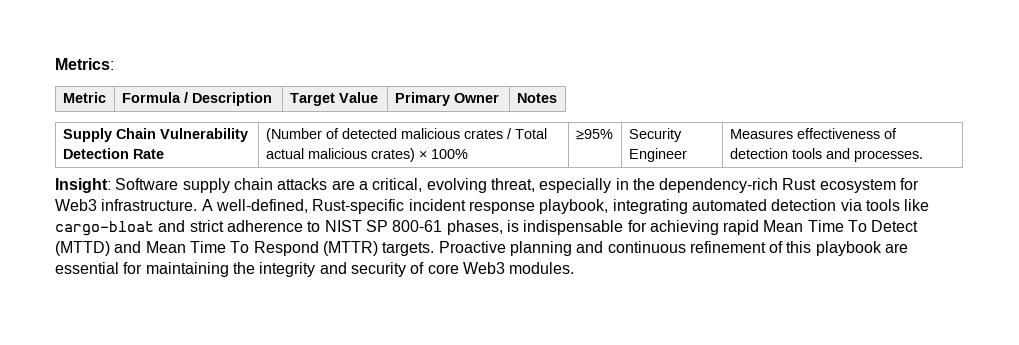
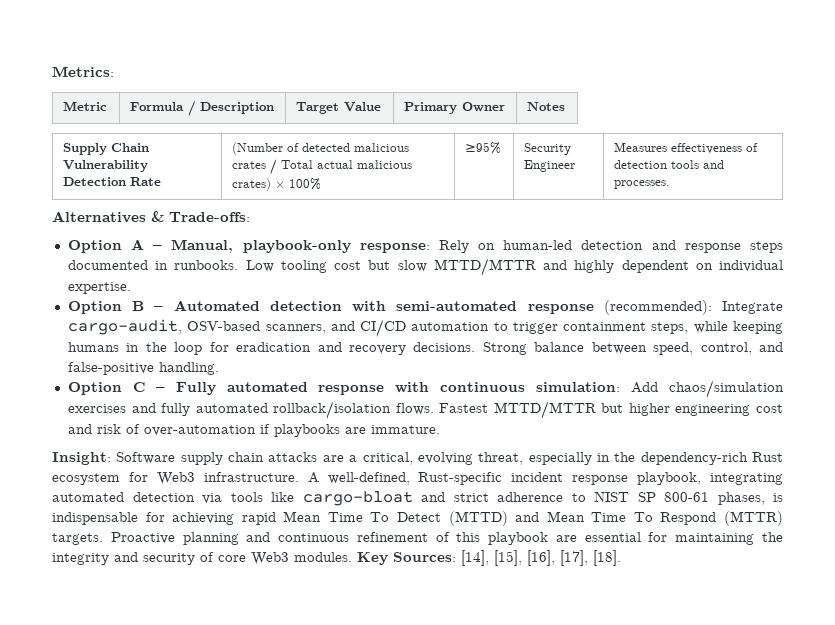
(923, 156) none -> [52,211,250,223] [67,239,784,253] [67,258,783,276] [67,282,131,294] [67,300,783,315] [67,319,783,337] [67,342,783,355] [67,362,219,375] [67,380,784,398] [67,401,783,419] [67,424,440,437] // Alternatives & Trade-offs: // Option A – Manual, playbook-only response: Rely on human-led detection and response steps documented in runbooks. Low tooling cost but slow MTTD/MTTR and highly dependent on individual expertise. // Option B – Automated detection with semi-automated response (recommended): Integrate cargo-audit, OSV-based scanners, and CI/CD automation to trigger containment steps, while keeping humans in the loop for eradication and recovery decisions. Strong balance between speed, control, and false-positive handling. // Option C – Fully automated response with continuous simulation: Add chaos/simulation exercises and fully automated rollback/isolation flows. Fastest MTTD/MTTR but higher engineering cost and risk of over-automation if playbooks are immature.
(575, 268) none -> [357,550,621,566] Key Sources: [14], [15], [16], [17], [18].

